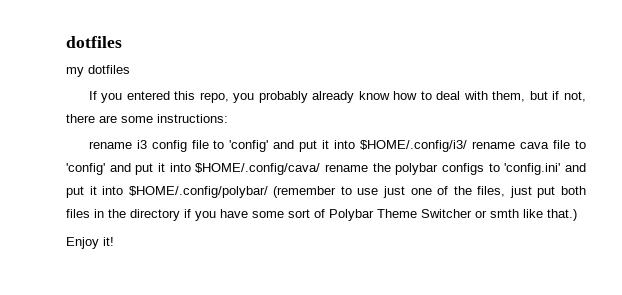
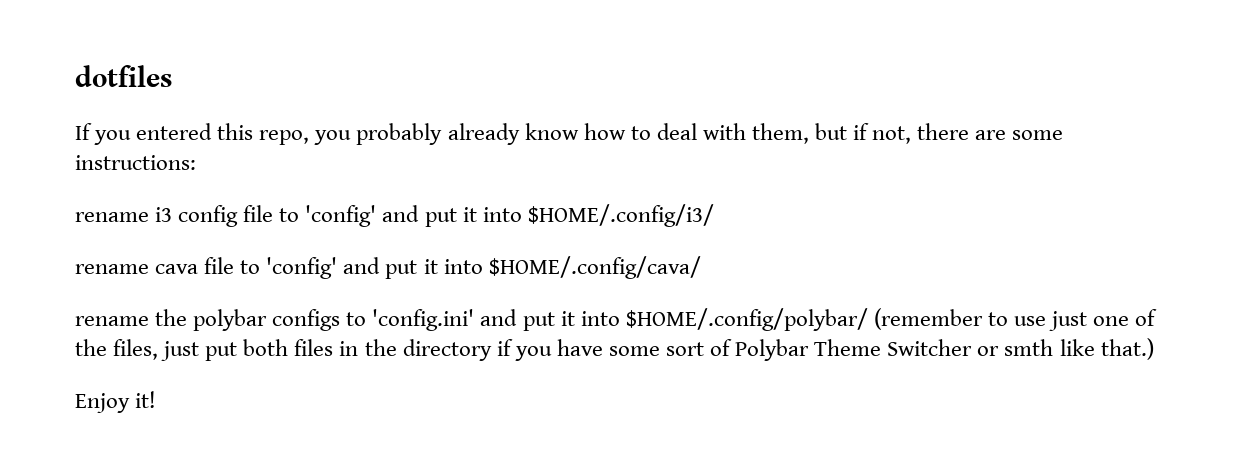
[66,36,122,48] [66,65,130,77] dotfiles // my dotfiles -> [75,65,172,87] dotfiles
(468, 146) none -> (714, 215) //
(321, 169) none -> (701, 267) //

